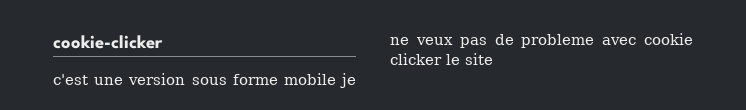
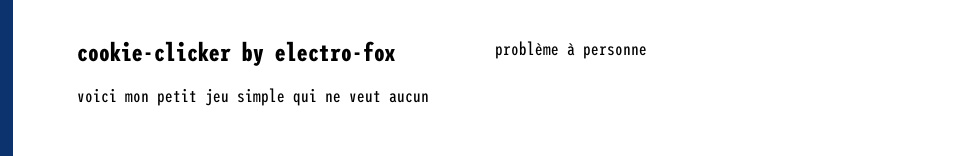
[53,73,356,88] [390,33,693,48] [390,53,493,65] // c'est une version sous forme mobile je ne veux pas de probleme avec cookie clicker le site -> [242,41,396,66] [77,88,429,106] [495,41,647,59] by electro-fox // voici mon petit jeu simple qui ne veut aucun problème à personne

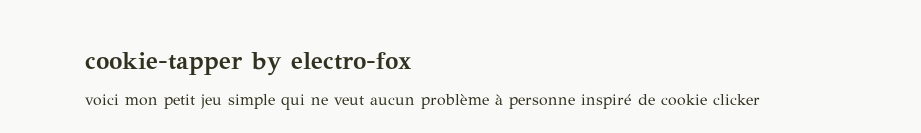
[77,41,231,62] cookie-clicker -> [85,52,243,75] cookie-tapper
(647, 52) none -> [581,94,760,109] inspiré de cookie clicker

